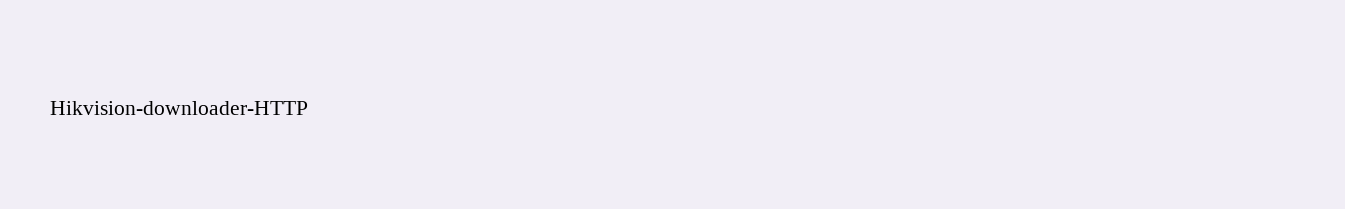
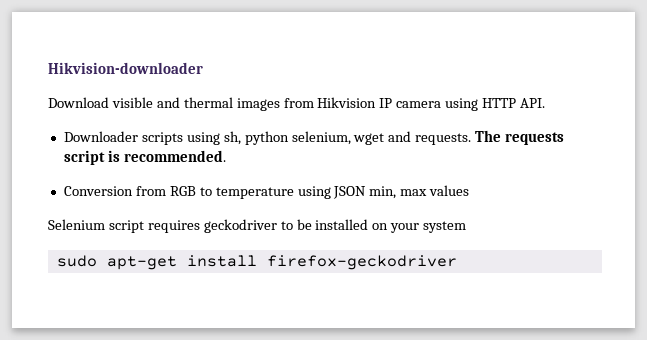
[50,101,308,115] Hikvision-downloader-HTTP -> [48,62,203,74] [48,97,546,111] [63,130,565,145] [63,150,226,165] [63,185,470,199] [48,219,467,233] [56,255,457,270] Hikvision-downloader // Download visible and thermal images from Hikvision IP camera using HTTP API. // Downloader scripts using sh, python selenium, wget and requests. The requests script is recommended. // Conversion from RGB to temperature using JSON min, max values // Selenium script requires geckodriver to be installed on your system // sudo apt-get install firefox-geckodriver

